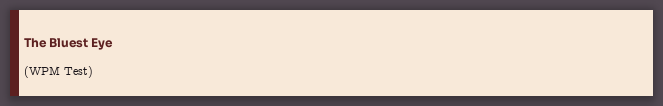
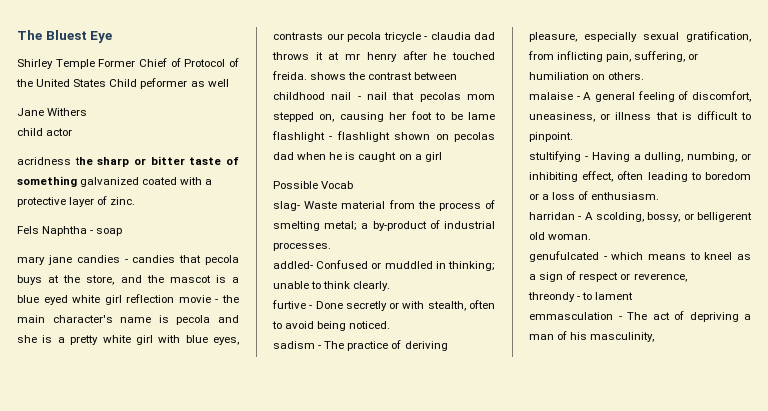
[24,66,93,78] (WPM Test) -> [17,58,239,69] [16,78,229,89] [17,108,88,116] [17,128,73,136] [17,156,239,167] [17,176,213,187] [17,196,136,207] [17,226,123,236] [17,255,239,265] [17,275,239,285] [17,294,239,305] [17,315,239,325] [17,335,239,345] [273,32,495,42] [272,51,495,62] [272,71,458,80] [273,92,495,102] [273,111,495,122] [272,131,495,142] [273,152,442,162] [273,181,354,189] [273,200,495,211] [273,220,495,231] [273,242,331,251] [273,260,495,271] [273,281,391,291] [272,300,495,311] [272,321,391,331] [273,340,448,351] [529,31,751,42] [528,51,699,62] [529,72,645,80] [529,91,751,102] [529,111,751,122] [529,132,573,142] [529,151,751,162] [529,171,751,182] [529,191,660,200] [529,212,752,222] [529,232,592,240] [529,251,751,262] [529,271,687,282] [528,292,634,302] [529,311,751,322] [529,331,655,342] Shirley Temple Former Chief of Protocol of the United States Child peformer as well // Jane Withers // child actor // acridness the sharp or bitter taste of something galvanized coated with a protective layer of zinc. // Fels Naphtha - soap // mary jane candies - candies that pecola buys at the store, and the mascot is a blue eyed white girl reflection movie - the main character's name is pecola and she is a pretty white girl with blue eyes, contrasts our pecola tricycle - claudia dad throws it at mr henry after he touched freida. shows the contrast between childhood nail - nail that pecolas mom stepped on, causing her foot to be lame flashlight - flashlight shown on pecolas dad when he is caught on a girl // Possible Vocab // slag- Waste material from the process of smelting metal; a by-product of industrial processes. // addled- Confused or muddled in thinking; unable to think clearly. // furtive - Done secretly or with stealth, often to avoid being noticed. // sadism - The practice of deriving pleasure, especially sexual gratification, from inflicting pain, suffering, or humiliation on others. // malaise - A general feeling of discomfort, uneasiness, or illness that is difficult to pinpoint. // stultifying - Having a dulling, numbing, or inhibiting effect, often leading to boredom or a loss of enthusiasm. // harridan - A scolding, bossy, or belligerent old woman. // genufulcated - which means to kneel as a sign of respect or reverence, // threondy - to lament // emmasculation - The act of depriving a man of his masculinity,

